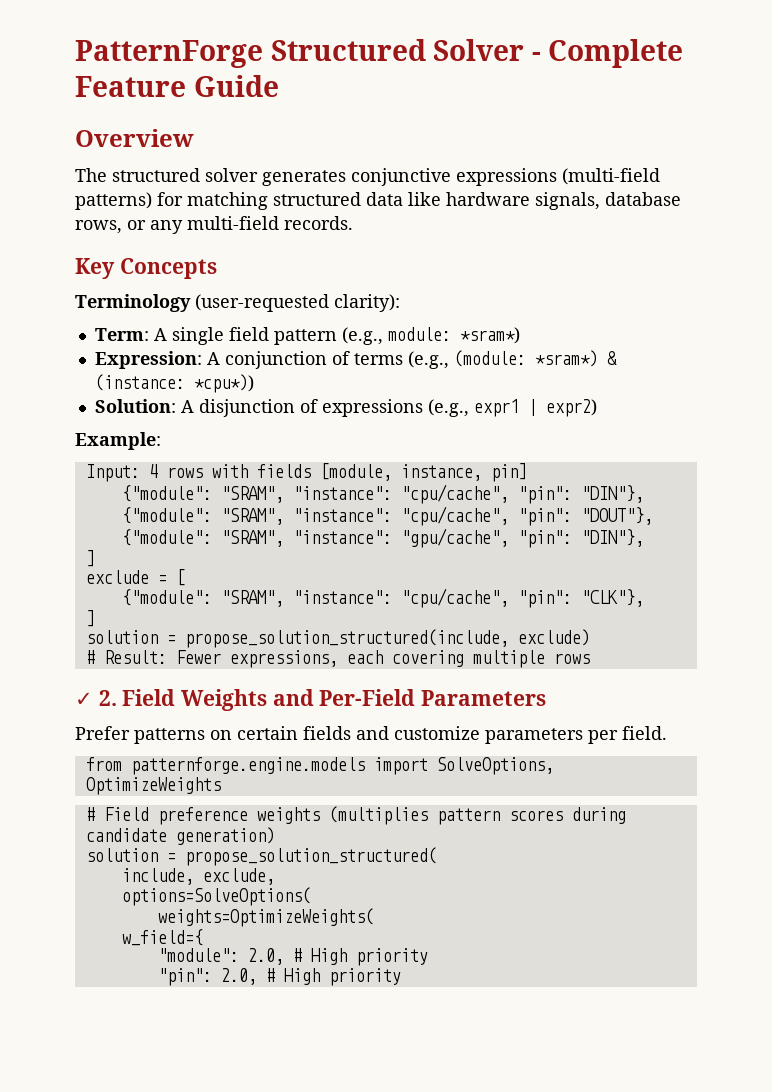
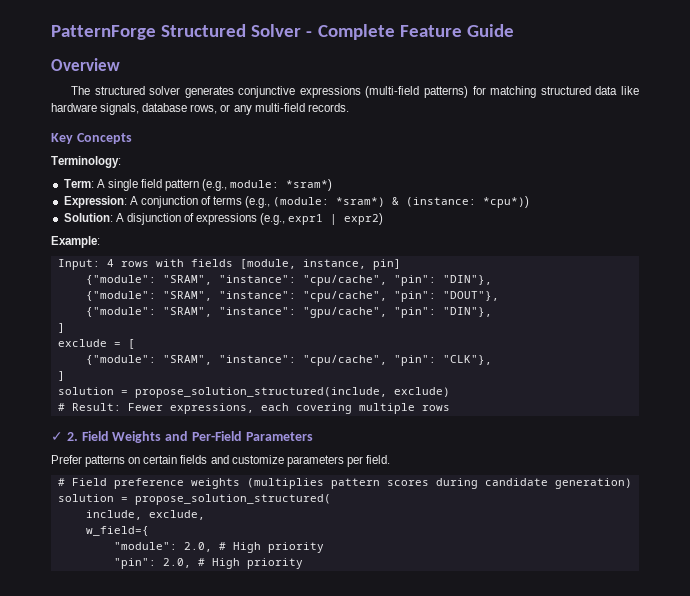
[75,294,400,312] Terminology (user-requested clarity): -> [51,156,121,168] Terminology:
[85,757,554,775] [85,777,221,795] // from patternforge.engine.models import SolveOptions, OptimizeWeights -> (390, 459) none
[121,887,311,906] [157,908,374,927] // options=SolveOptions( // weights=OptimizeWeights( -> (205, 515) none

